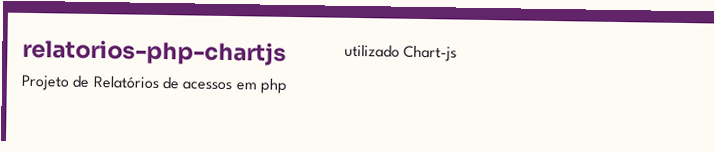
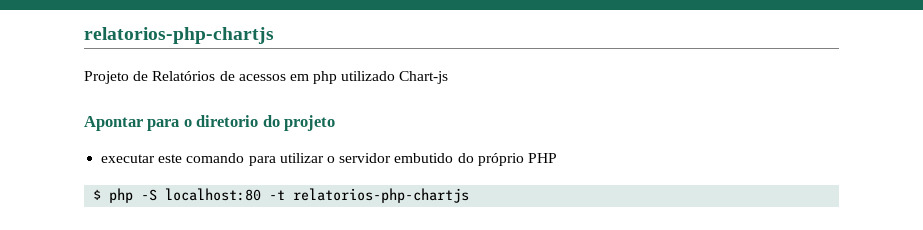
(458, 53) none -> [84,115,336,131] [101,153,557,166] [93,188,470,203] // Apontar para o diretorio do projeto // executar este comando para utilizar o servidor embutido do próprio PHP // $ php -S localhost:80 -t relatorios-php-chartjs

